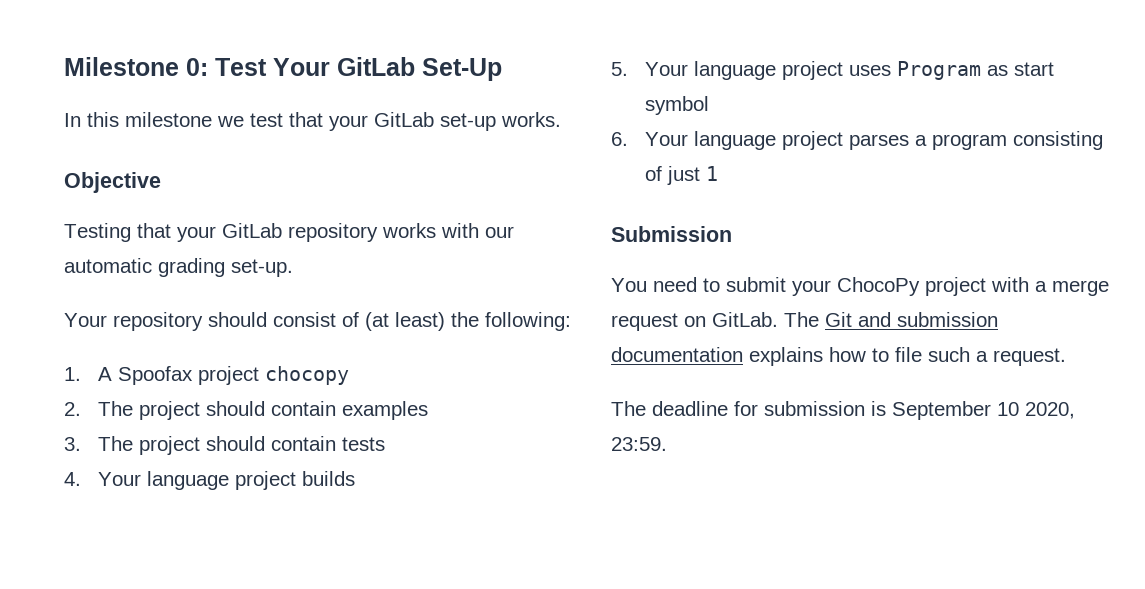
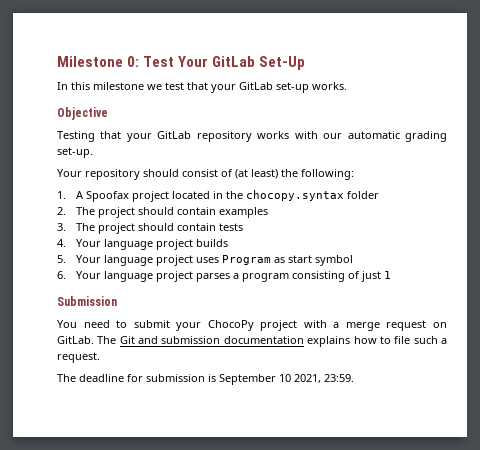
[264,366,349,385] chocopy -> [172,190,380,201] located in the chocopy.syntax folder
[1025,402,1075,419] 2020, -> [294,374,321,383] 2021,

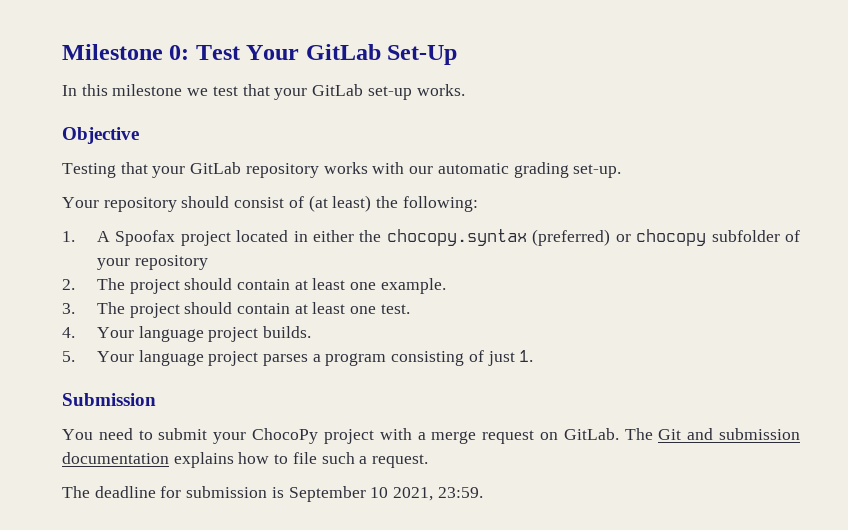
(224, 195) none -> [313,230,355,242] either
[347,191,380,199] folder -> [532,229,801,246] [96,255,208,270] (preferred) or chocopy subfolder of your repository
[219,207,269,218] examples -> [294,278,446,294] at least one example.
[219,223,244,231] tests -> [294,302,410,314] at least one test.
[196,239,229,247] [57,255,354,266] [57,271,66,279] builds // 5. Your language project uses Program as start symbol // 6. -> [263,326,312,338] [62,351,75,362] builds. // 5.
[384,271,392,279] 1 -> [519,350,534,362] 1.

